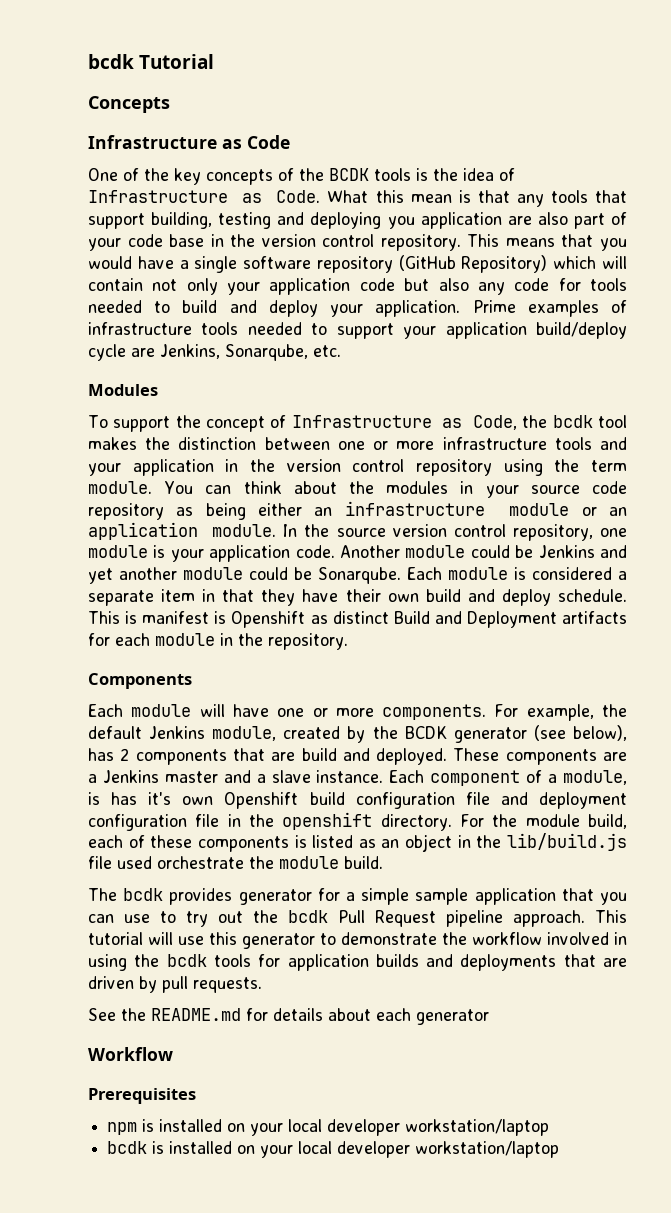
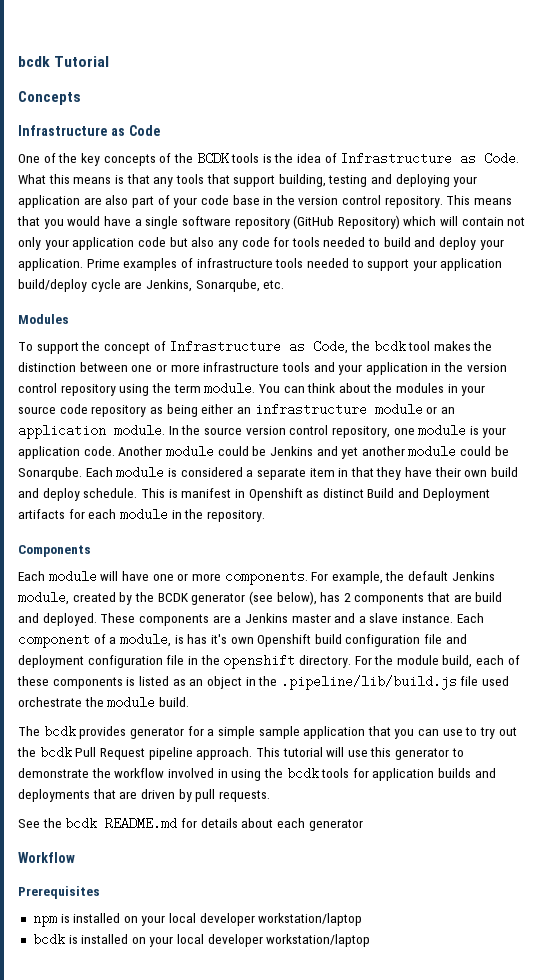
[410,194,452,203] mean -> [73,177,112,184] means
[387,216,415,229] you -> [453,176,478,187] your
[214,611,227,624] is -> [234,489,245,498] in
[506,833,627,851] lib/build.js -> [280,675,457,690] .pipeline/lib/build.js
(146, 1014) none -> [65,817,98,830] bcdk

